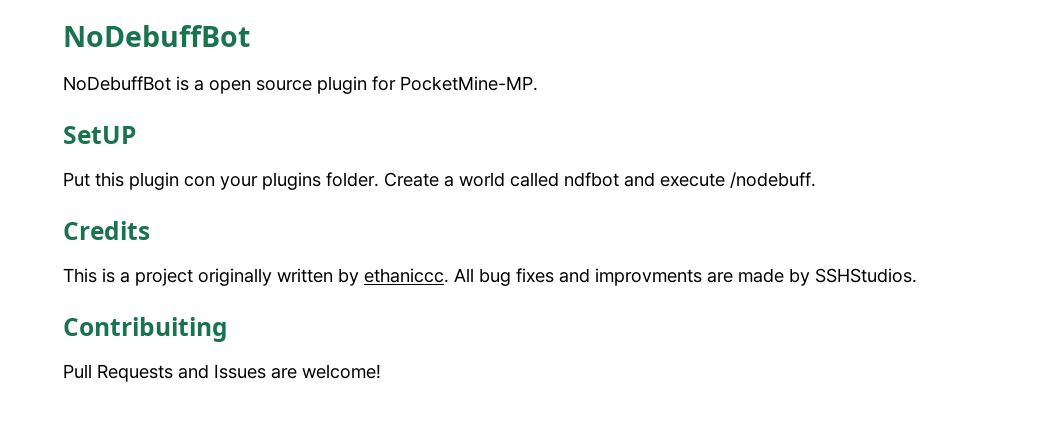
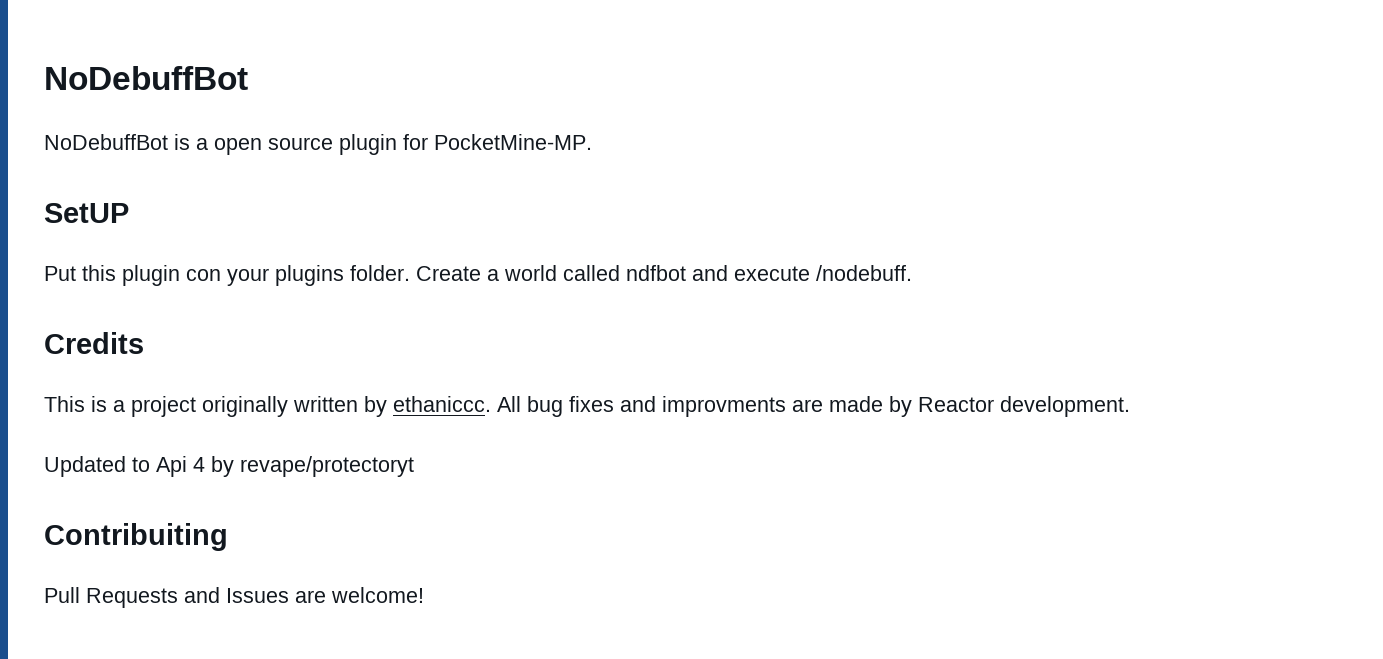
[815,268,917,283] SSHStudios. -> [918,396,1130,417] [44,456,414,477] Reactor development. // Updated to Api 4 by revape/protectoryt

